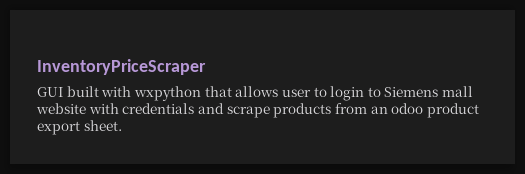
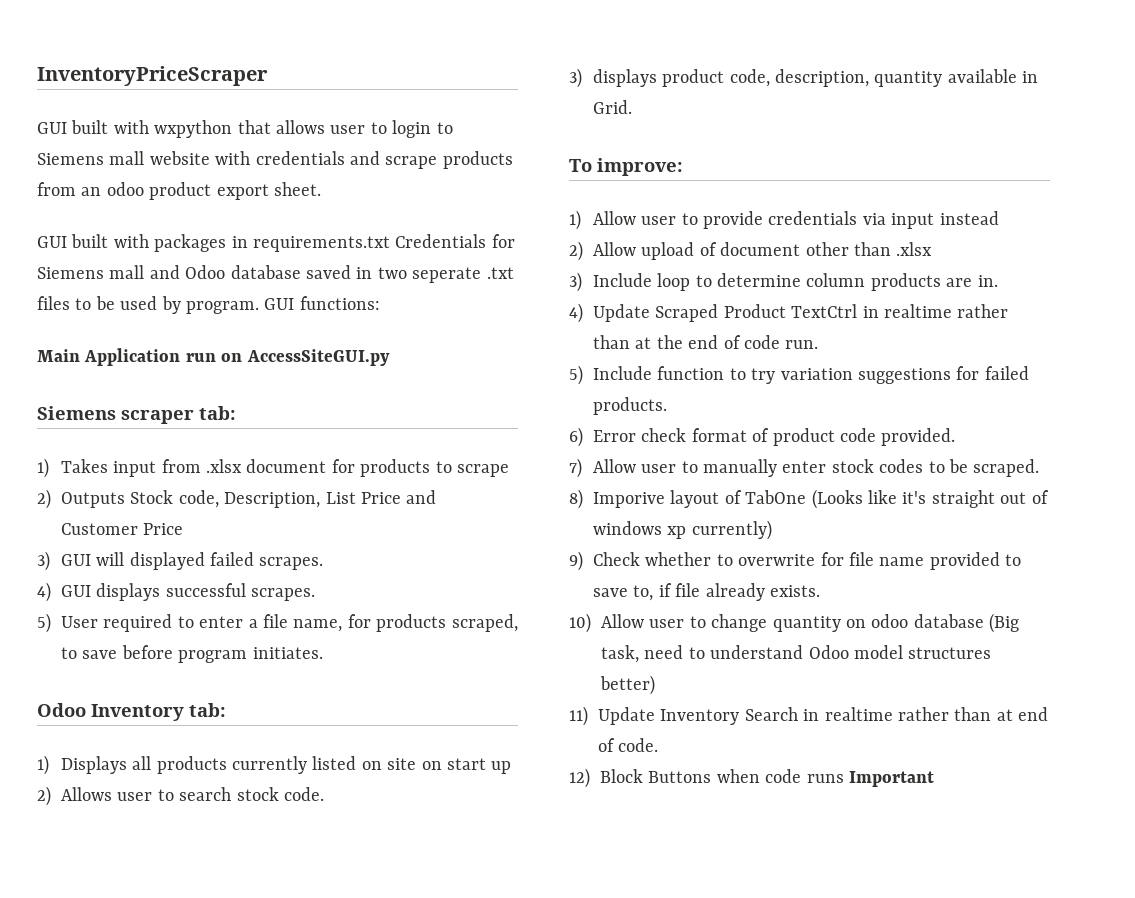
(122, 125) none -> [37,234,515,252] [37,265,514,283] [37,296,380,314] [37,348,390,366] [37,406,236,424] [37,458,509,478] [37,489,437,509] [61,523,184,535] [37,551,324,571] [37,582,316,602] [37,613,518,633] [61,645,323,663] [37,703,226,721] [37,755,512,775] [37,786,324,806] [569,68,1039,88] [592,100,632,114] [569,158,683,176] [569,210,999,230] [569,241,933,261] [569,272,998,292] [569,303,1009,323] [593,335,819,349] [569,365,1029,385] [593,397,667,415] [569,427,956,447] [569,458,1040,478] [569,489,1049,509] [593,520,772,540] [569,551,1022,571] [593,583,820,601] [569,613,1020,633] [601,645,992,663] [600,675,655,695] [569,706,1049,726] [598,738,659,752] [569,768,934,788] // GUI built with packages in requirements.txt Credentials for Siemens mall and Odoo database saved in two seperate .txt files to be used by program. GUI functions: // Main Application run on AccessSiteGUI.py // Siemens scraper tab: // 1) Takes input from .xlsx document for products to scrape // 2) Outputs Stock code, Description, List Price and Customer Price // 3) GUI will displayed failed scrapes. // 4) GUI displays successful scrapes. // 5) User required to enter a file name, for products scraped, to save before program initiates. // Odoo Inventory tab: // 1) Displays all products currently listed on site on start up // 2) Allows user to search stock code. // 3) displays product code, description, quantity available in Grid. // To improve: // 1) Allow user to provide credentials via input instead // 2) Allow upload of document other than .xlsx // 3) Include loop to determine column products are in. // 4) Update Scraped Product TextCtrl in realtime rather than at the end of code run. // 5) Include function to try variation suggestions for failed products. // 6) Error check format of product code provided. // 7) Allow user to manually enter stock codes to be scraped. // 8) Imporive layout of TabOne (Looks like it's straight out of windows xp currently) // 9) Check whether to overwrite for file name provided to save to, if file already exists. // 10) Allow user to change quantity on odoo database (Big task, need to understand Odoo model structures better) // 11) Update Inventory Search in realtime rather than at end of code. // 12) Block Buttons when code runs Important

